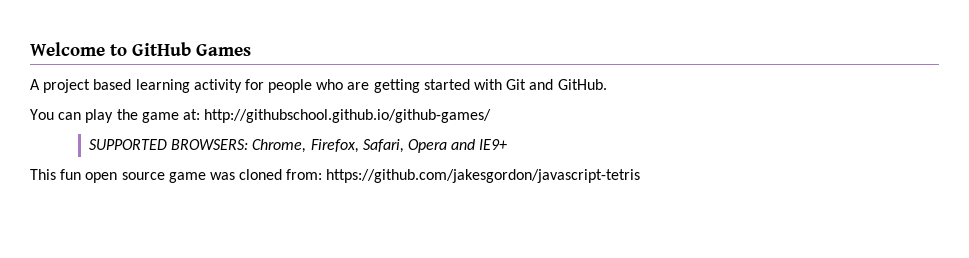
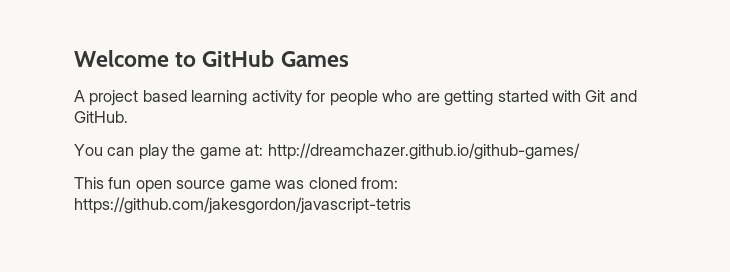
[204,109,492,123] [89,139,508,153] http://githubschool.github.io/github-games/ // SUPPORTED BROWSERS: Chrome, Firefox, Safari, Opera and IE9+ -> [267,143,580,160] http://dreamchazer.github.io/github-games/

